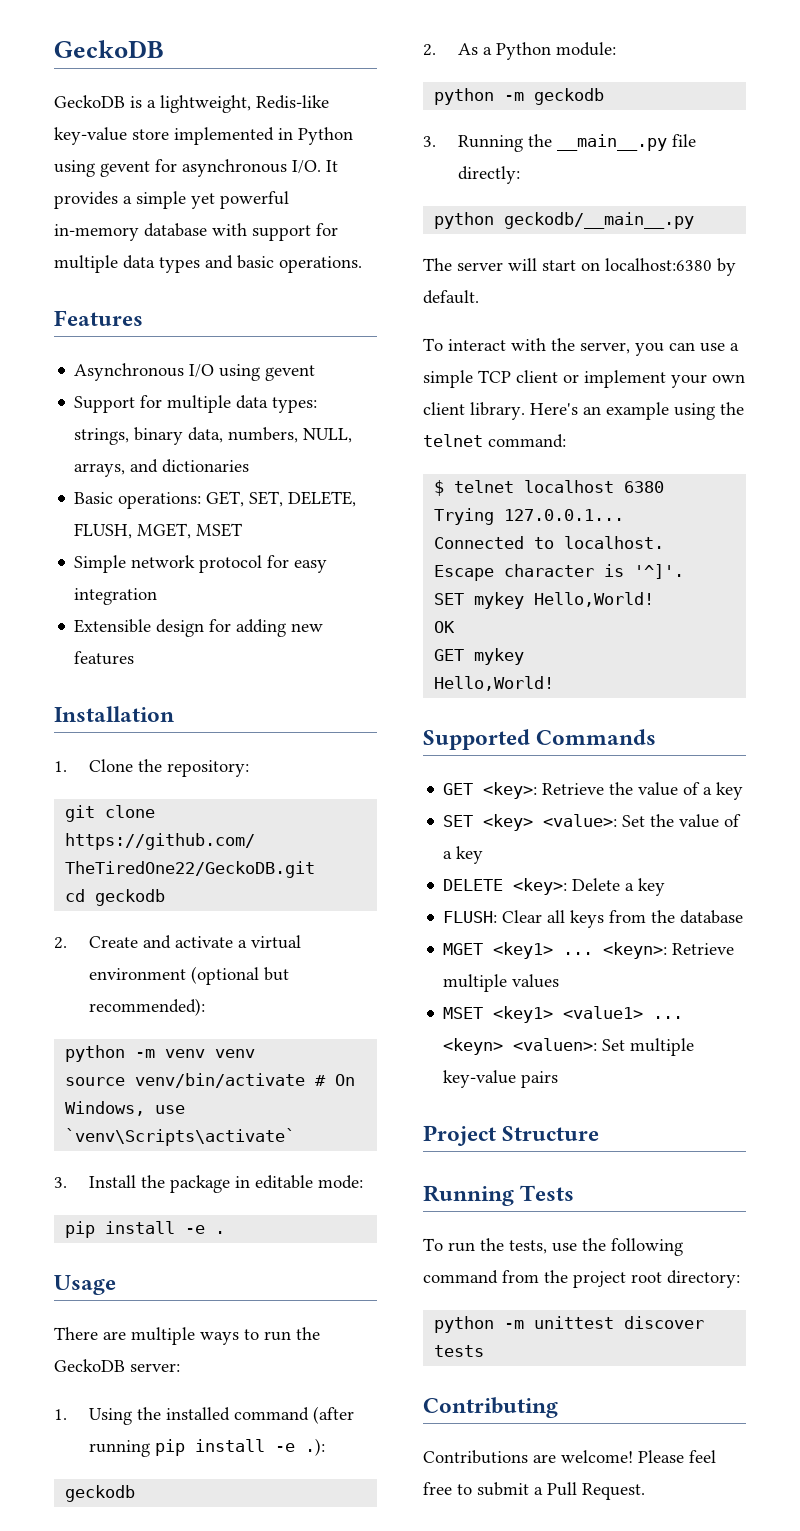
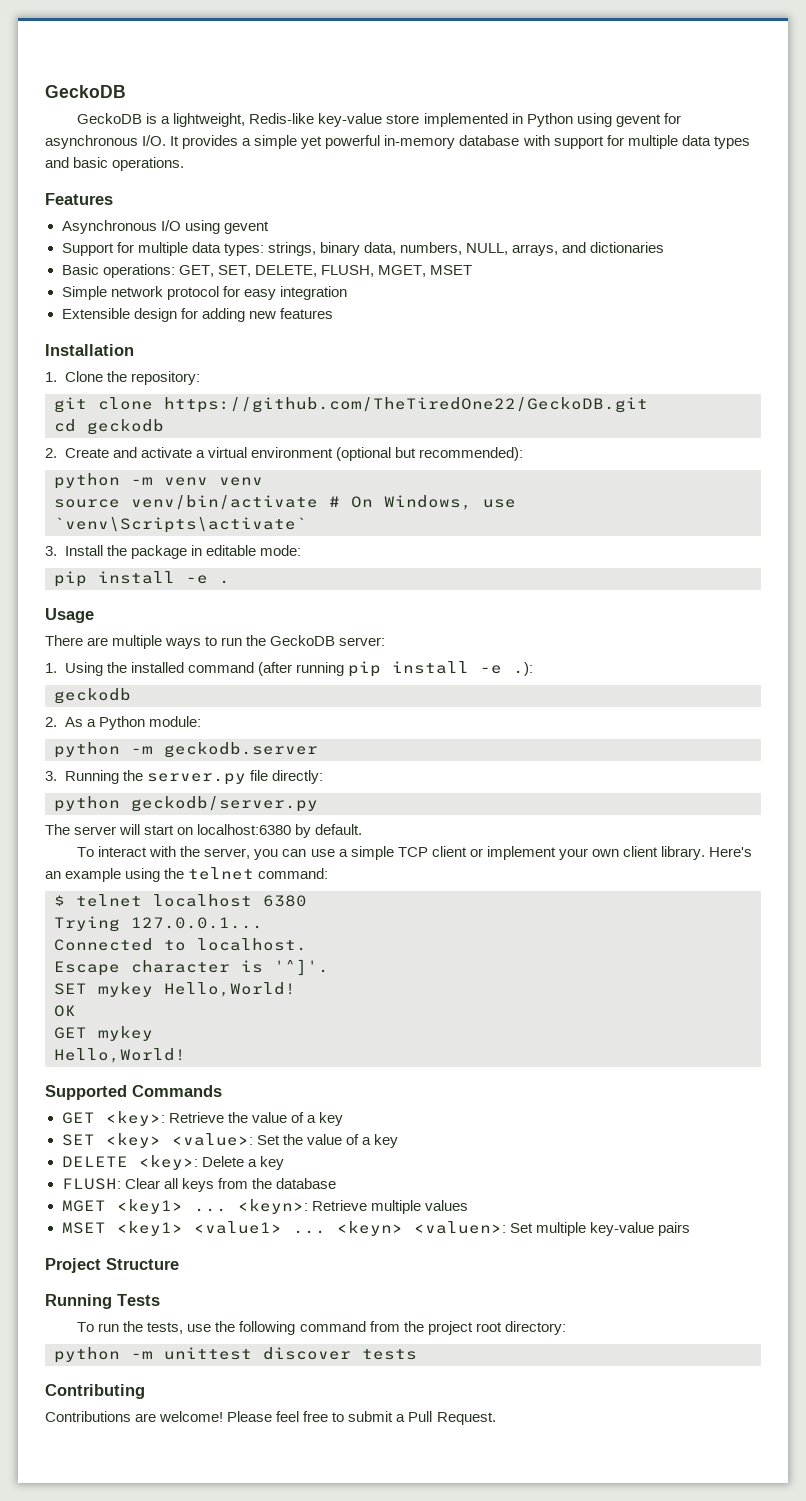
[534,88,605,105] geckodb -> [164,742,318,758] geckodb.server
[557,134,668,151] __main__.py -> [147,773,247,785] server.py
[504,212,695,229] geckodb/__main__.py -> [131,796,318,812] geckodb/server.py

